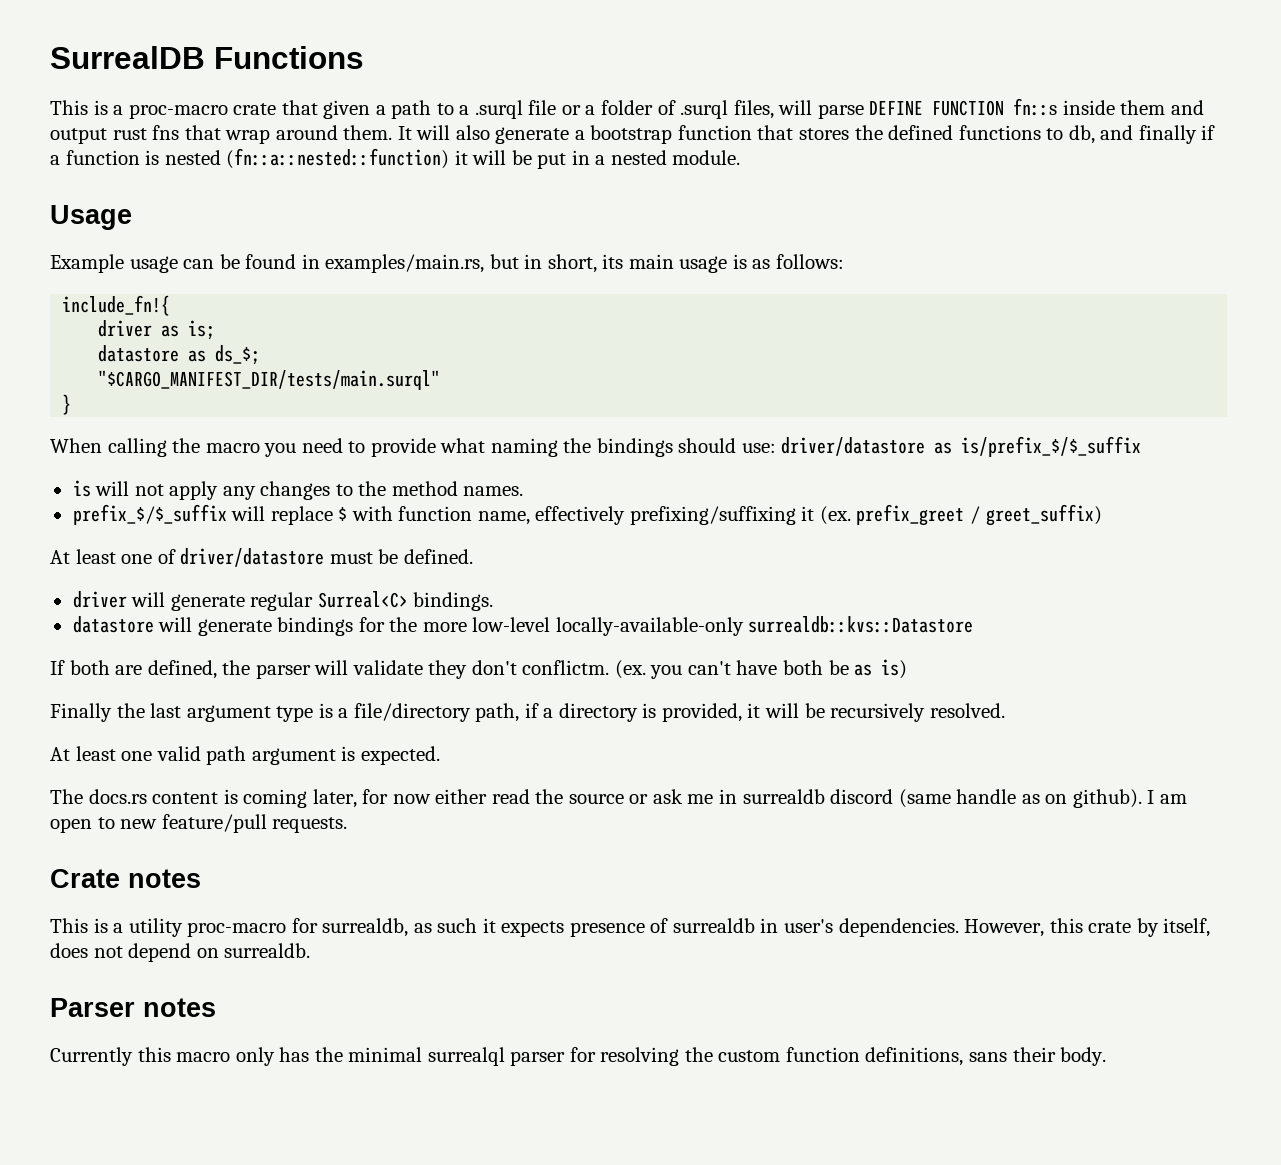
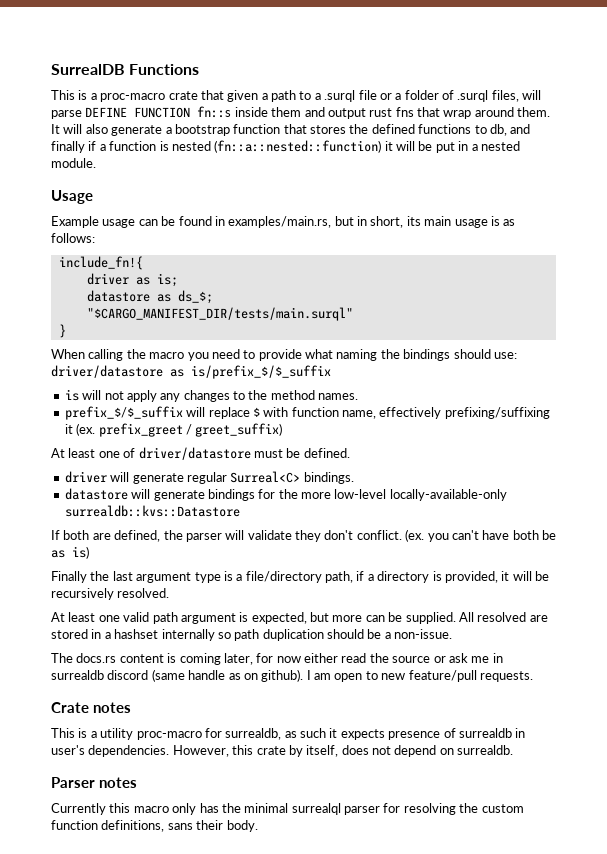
[522,660,610,675] conflictm. -> [356,530,402,540] conflict.
[360,746,440,765] expected. -> [251,612,548,624] [51,629,453,641] expected, but more can be supplied. All resolved are stored in a hashset internally so path duplication should be a non-issue.

